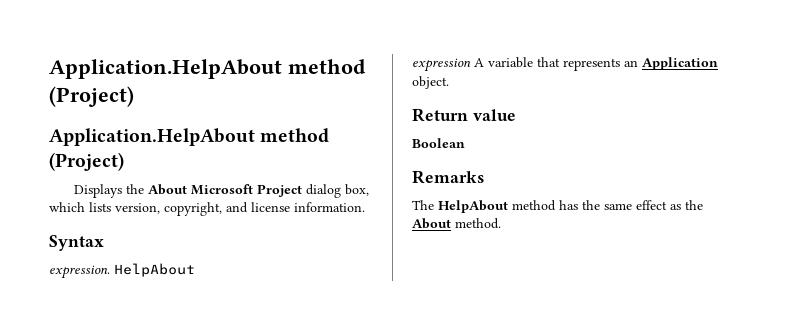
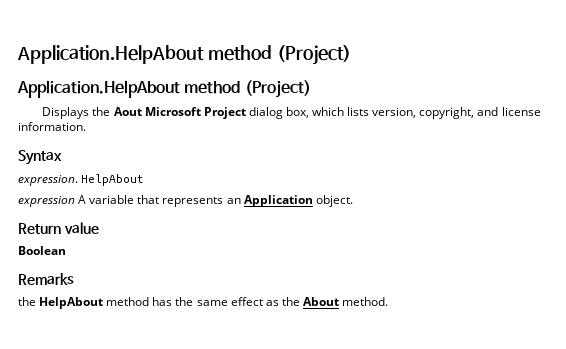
[147,184,187,195] About -> [113,107,142,116] Aout
[412,200,434,210] The -> [18,297,36,306] the

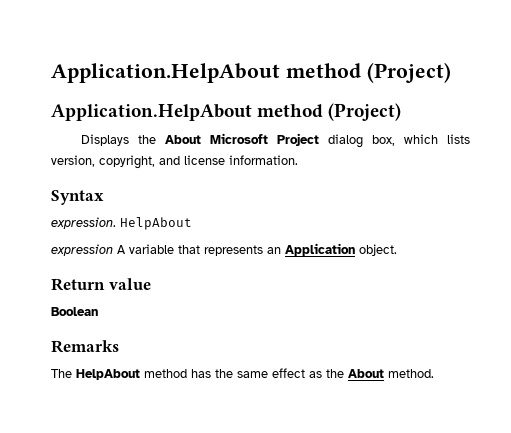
[113,107,142,116] Aout -> [164,135,201,144] About
[18,297,36,306] the -> [51,369,72,378] The

